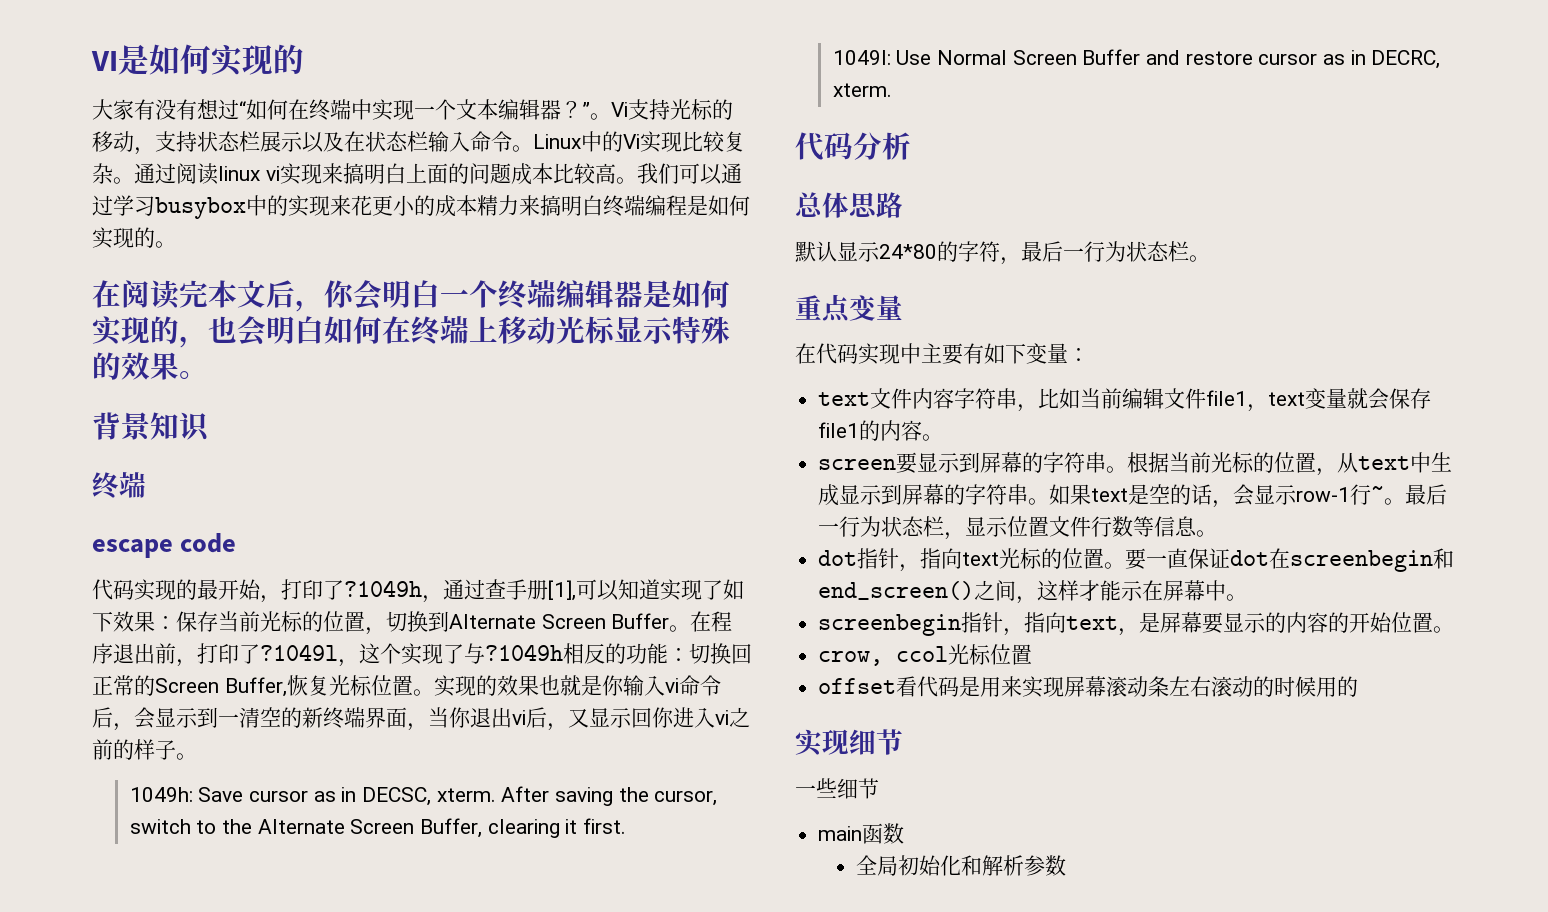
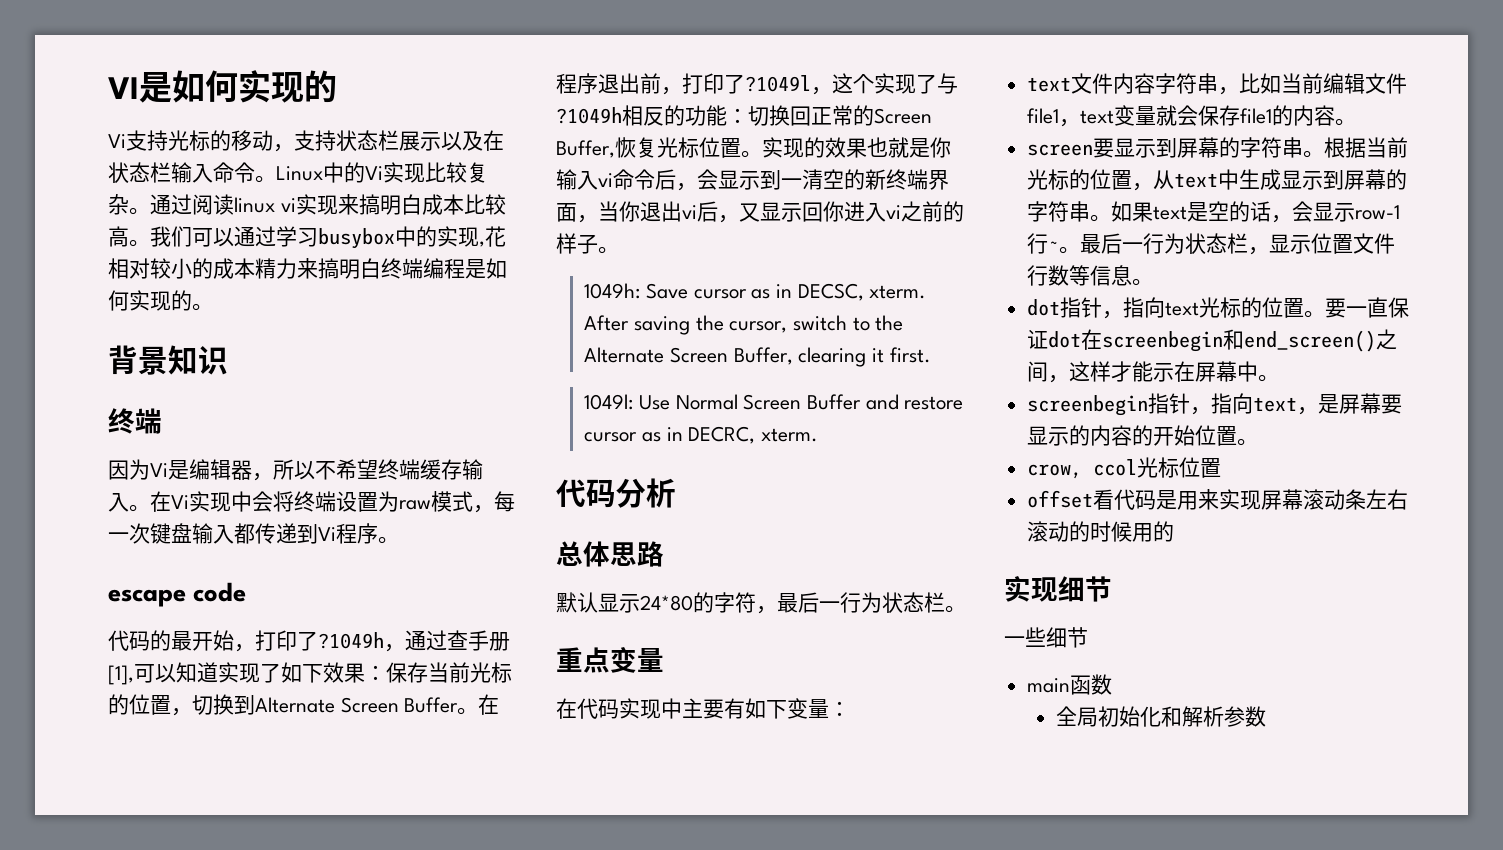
[92,99,611,121] 大家有没有想过“如何在终端中实现一个文本编辑器？”。 -> (337, 86) none
[405,163,511,184] 上面的问题 -> (422, 204) none
[330,195,393,216] 来花更 -> [479,226,506,247] [108,258,171,279] ,花相对较
[92,280,730,312] [92,316,730,348] [92,352,208,380] [92,412,210,442] [92,472,146,499] 在阅读完本文后，你会明白一个终端编辑器是如何实现的，也会明白如何在终端上移动光标显示特殊的效果。 // 背景知识 // 终端 -> [108,345,228,375] [108,408,162,434] [108,459,483,481] [108,491,515,513] [108,523,399,544] 背景知识 // 终端 // 因为Vi是编辑器，所以不希望终端缓存输入。在Vi实现中会将终端设置为raw模式，每一次键盘输入都传递到Vi程序。
[134,579,176,601] 实现 -> (150, 641) none

